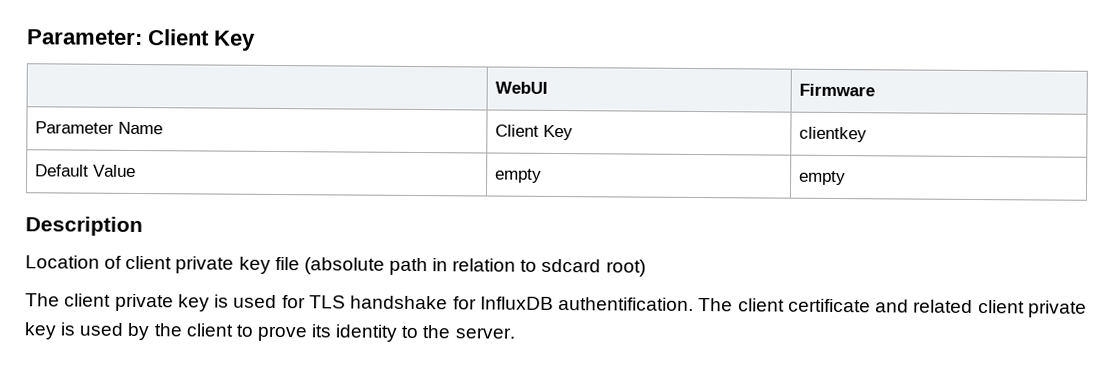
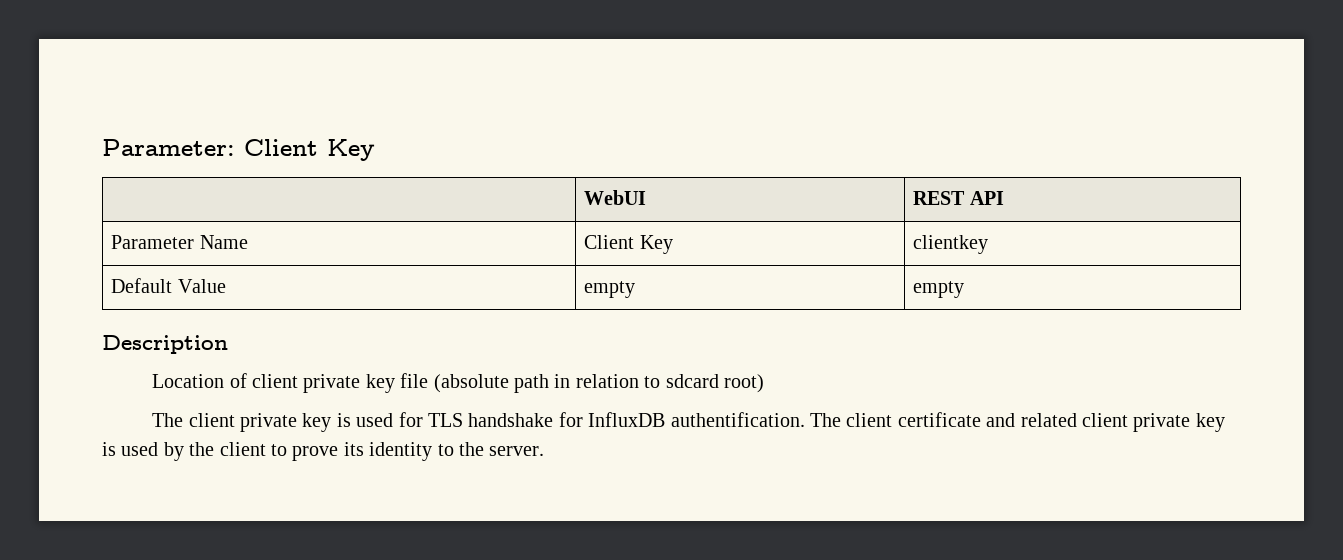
[799,83,876,97] Firmware -> [913,191,1004,205] REST API

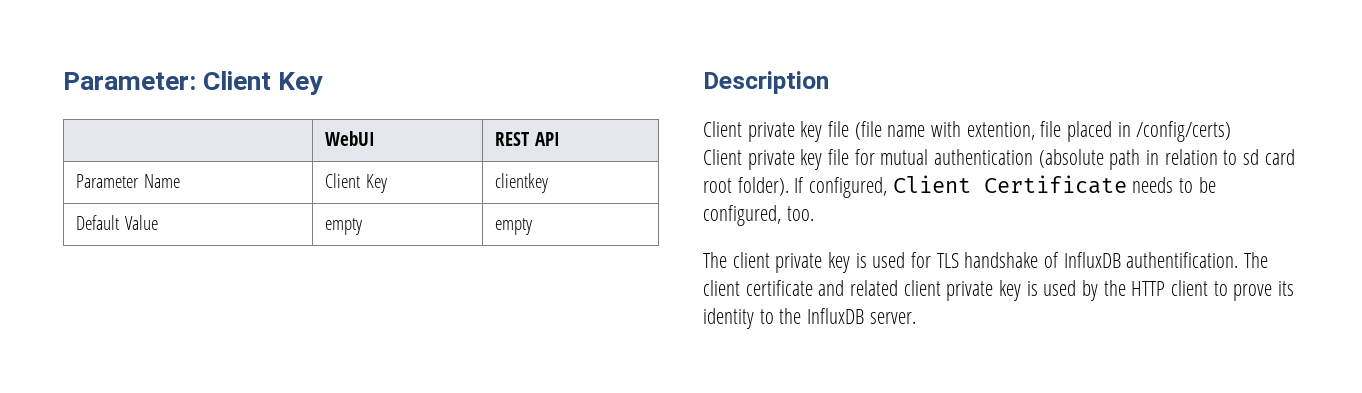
[152,373,429,393] Location of client private key file -> [703,121,1232,142] [703,149,1034,170] Client private key file (file name with extention, file placed in /config/certs) // Client private key file for mutual authentication
[665,374,765,393] sdcard root) -> [1243,149,1295,165] [703,175,1216,198] [703,205,814,226] sd card root folder). If configured, Client Certificate needs to be configured, too.
[558,412,583,427] for -> [1044,252,1060,268] of
(215, 449) none -> [1131,281,1166,296] HTTP
(484, 449) none -> [807,308,865,324] InfluxDB

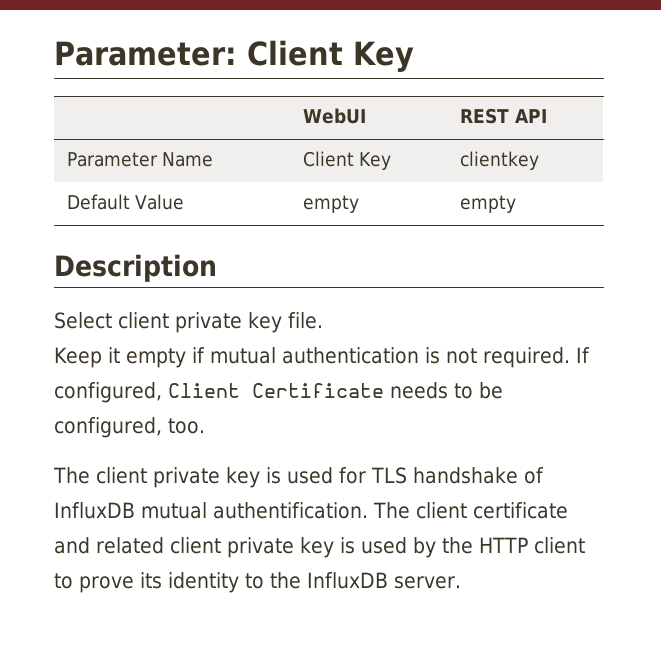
[703,121,1232,142] [703,149,1295,170] [703,177,789,196] Client private key file (file name with extention, file placed in /config/certs) // Client private key file for mutual authentication (absolute path in relation to sd card root folder). -> [54,312,323,333] [54,347,570,368] Select client private key file. // Keep it empty if mutual authentication is not required.
(1121, 260) none -> [141,502,207,519] mutual

